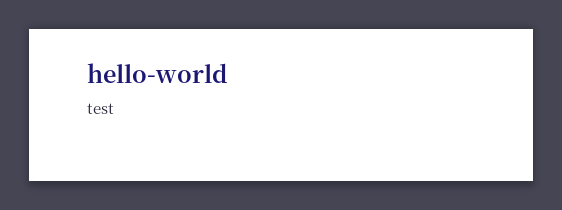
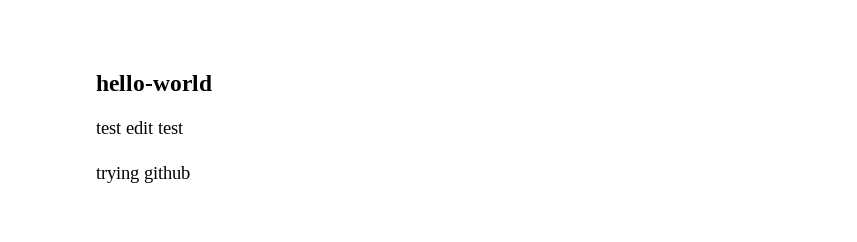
(114, 108) none -> [126,121,184,134] [96,166,190,183] edit test // trying github

